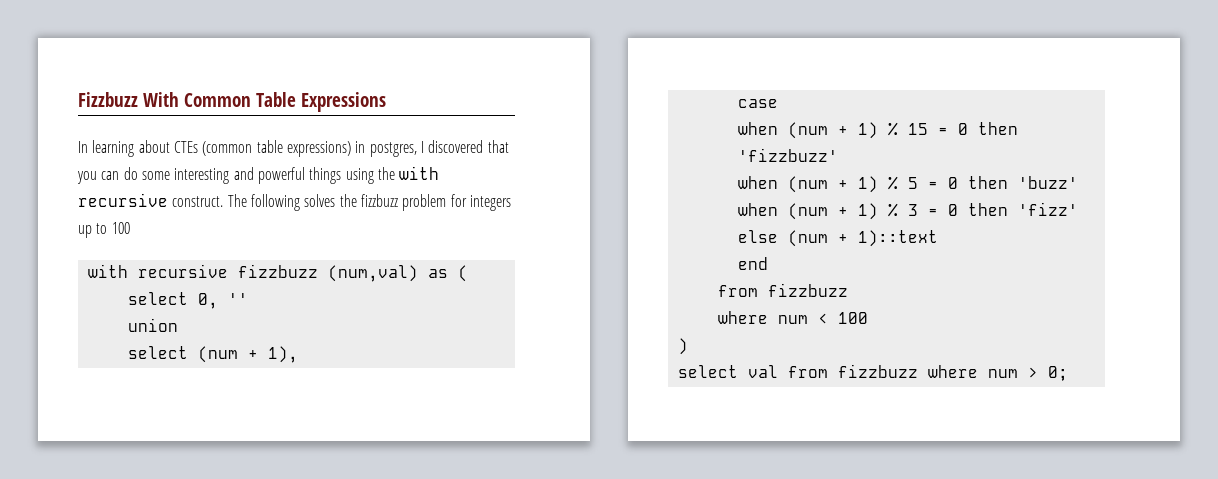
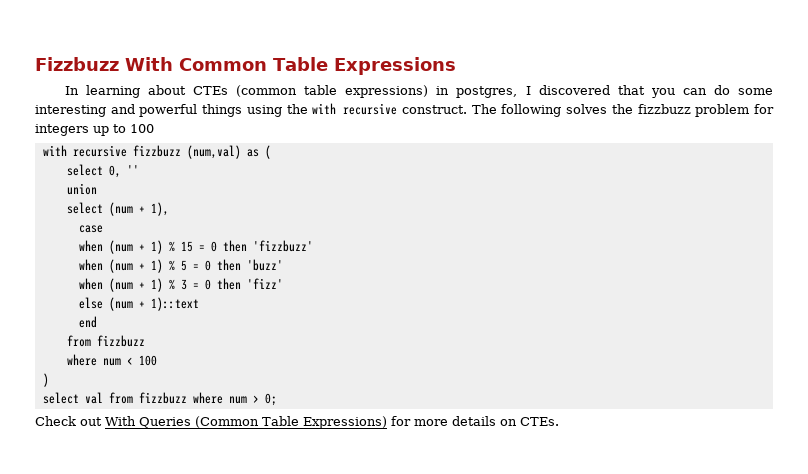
(1068, 373) none -> [35,416,559,429] // Check out With Queries (Common Table Expressions) for more details on CTEs.

